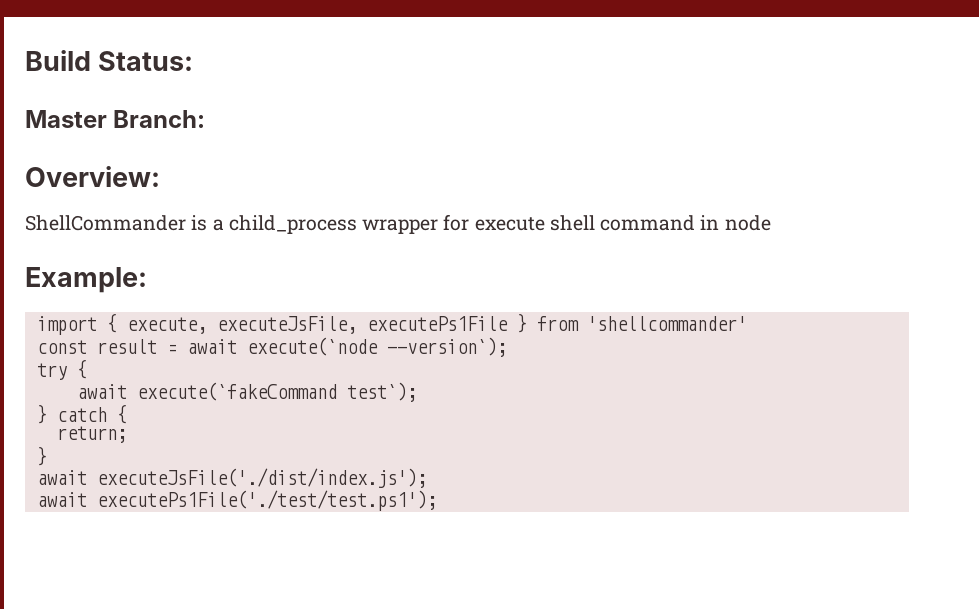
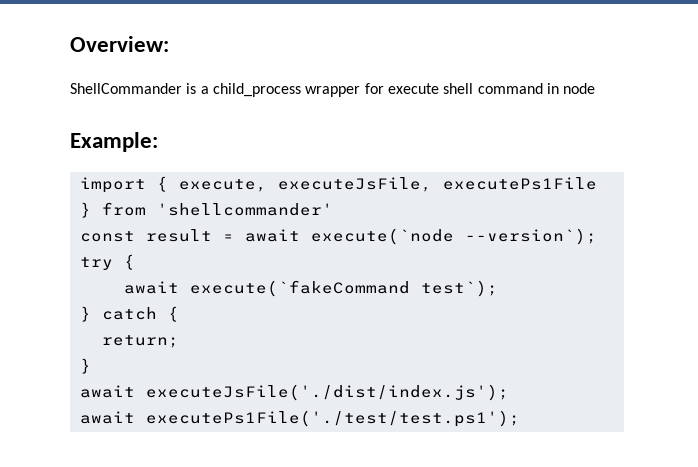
[25,50,194,71] [25,110,206,128] Build Status: // Master Branch: // -> (70, 44) none

